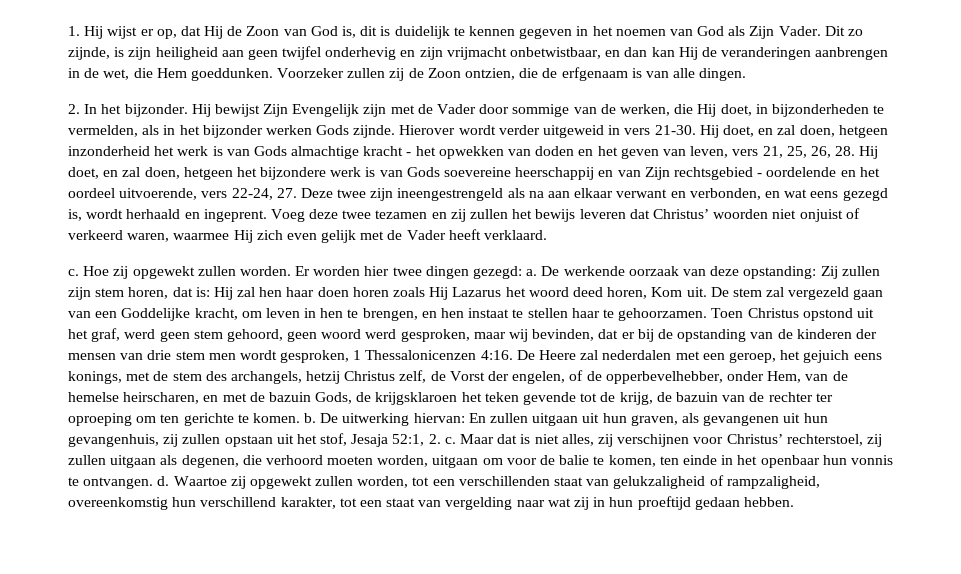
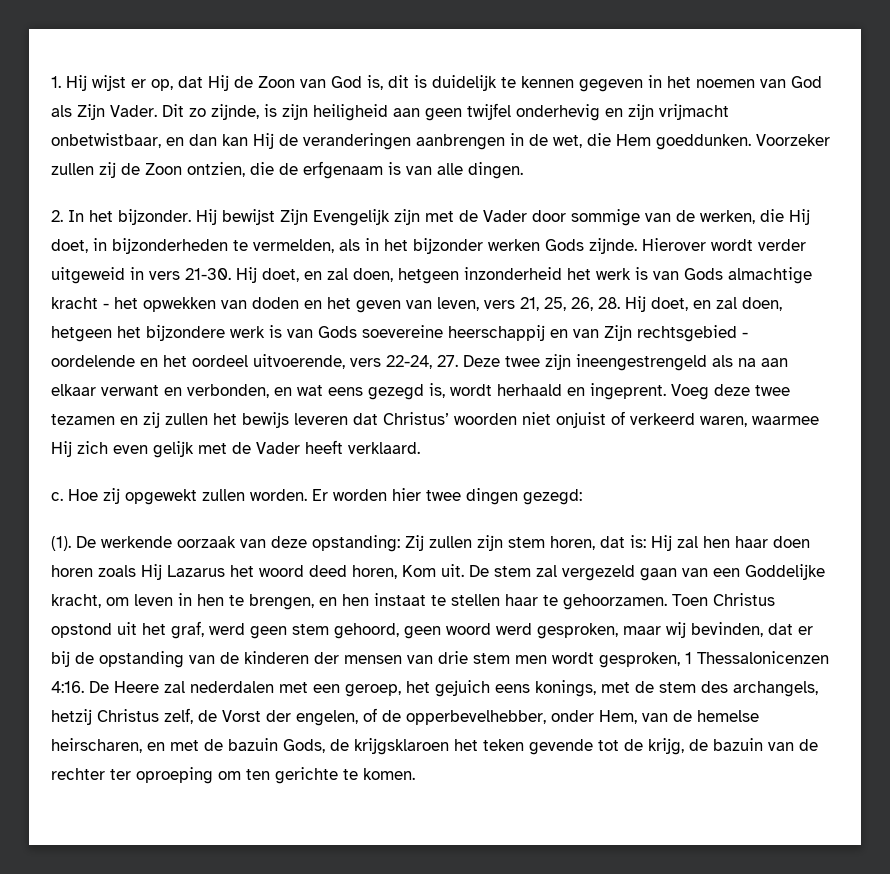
[526,269,538,276] a. -> [51,536,71,551] // (1).
[304,413,828,426] [68,433,882,447] [68,455,893,468] [68,475,820,489] [68,496,794,510] b. De uitwerking hiervan: En zullen uitgaan uit hun graven, als gevangenen uit hun gevangenhuis, zij zullen opstaan uit het stof, Jesaja 52:1, 2. c. Maar dat is niet alles, zij verschijnen voor Christus’ rechterstoel, zij zullen uitgaan als degenen, die verhoord moeten worden, uitgaan om voor de balie te komen, ten einde in het openbaar hun vonnis te ontvangen. d. Waartoe zij opgewekt zullen worden, tot een verschillenden staat van gelukzaligheid of rampzaligheid, overeenkomstig hun verschillend karakter, tot een staat van vergelding naar wat zij in hun proeftijd gedaan hebben. -> (415, 774) none

